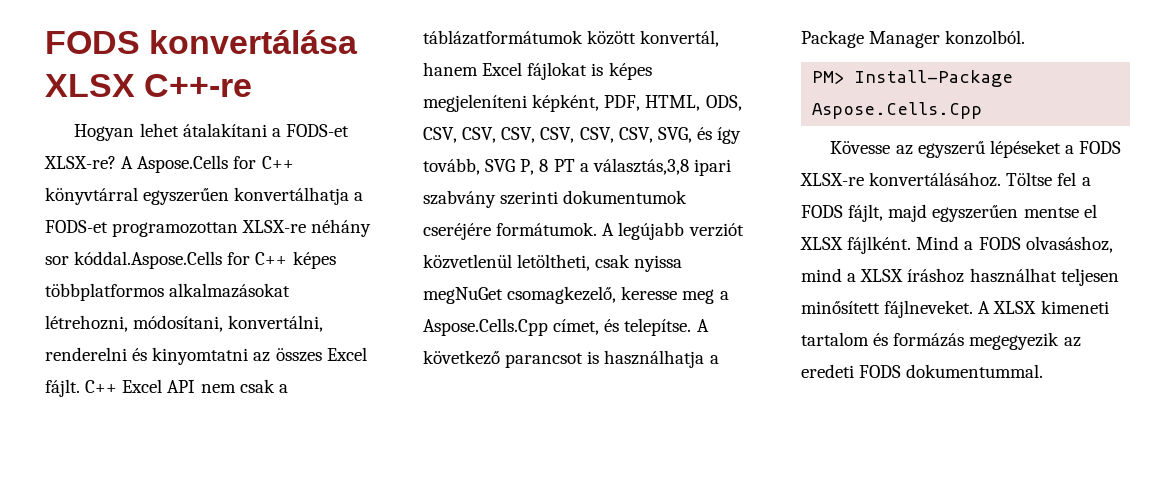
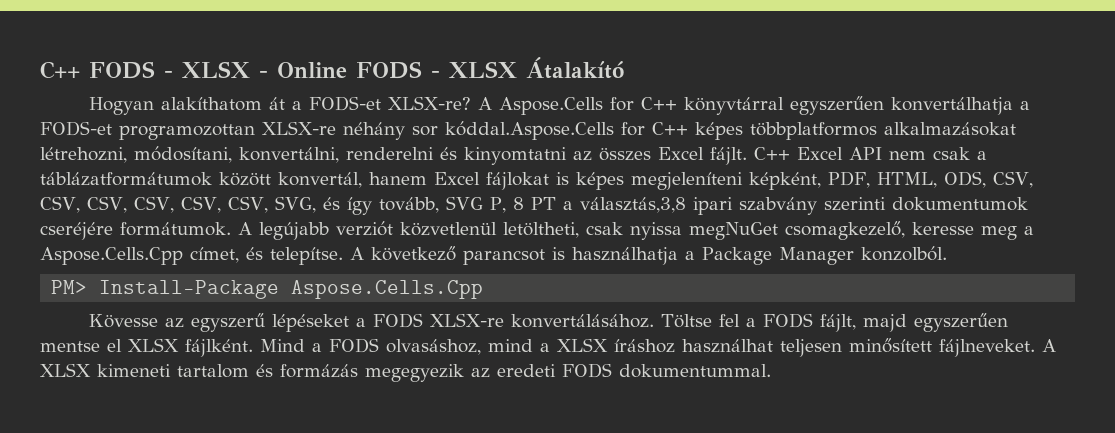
[45,30,359,54] [45,74,253,97] FODS konvertálása XLSX C++-re -> [40,57,624,79] C++ FODS - XLSX - Online FODS - XLSX Átalakító
[139,123,267,137] lehet átalakítani -> [161,97,286,111] alakíthatom át

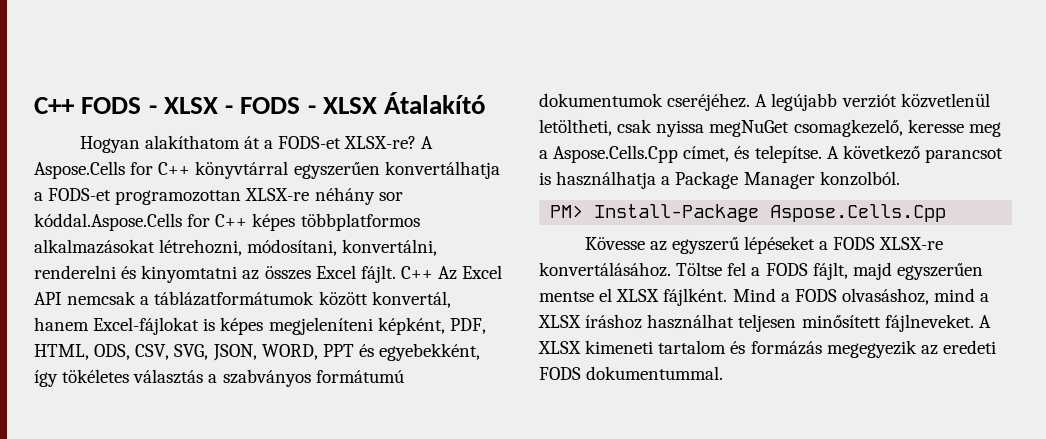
[277,62,347,78] Online -> (234, 109) none
(790, 153) none -> [438,266,458,280] Az
[889,147,970,160] nem csak -> [67,291,137,305] nemcsak
[434,172,549,190] Excel fájlokat -> [93,317,200,335] Excel-fájlokat
[40,196,1028,215] [40,222,231,240] CSV, CSV, CSV, CSV, CSV, SVG, és így tovább, SVG P, 8 PT a választás,3,8 ipari szabvány szerinti dokumentumok cseréjére formátumok. -> [174,343,481,361] [34,369,404,387] [539,93,751,111] SVG, JSON, WORD, PPT és egyebekként, így tökéletes választás a szabványos formátumú dokumentumok cseréjéhez.

